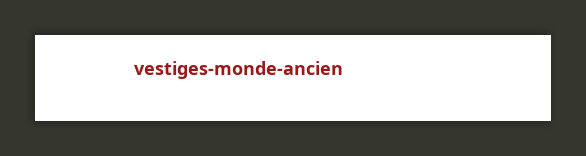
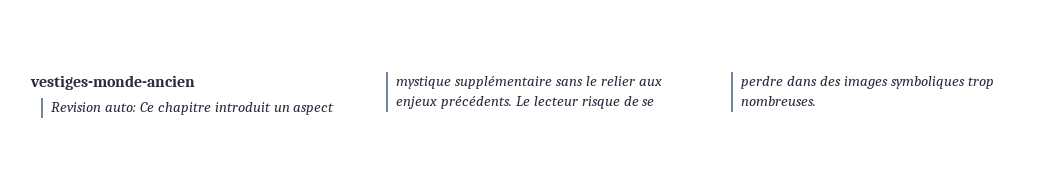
(343, 70) none -> [50,102,335,115] [395,76,662,89] [395,96,655,109] [740,76,994,89] [740,96,816,106] // Revision auto: Ce chapitre introduit un aspect mystique supplémentaire sans le relier aux enjeux précédents. Le lecteur risque de se perdre dans des images symboliques trop nombreuses.

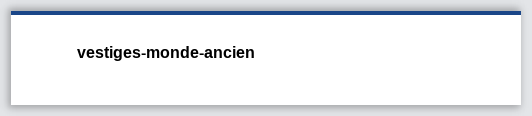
[50,102,335,115] [395,76,662,89] [395,96,655,109] [740,76,994,89] [740,96,816,106] // Revision auto: Ce chapitre introduit un aspect mystique supplémentaire sans le relier aux enjeux précédents. Le lecteur risque de se perdre dans des images symboliques trop nombreuses. -> (255, 53) none

